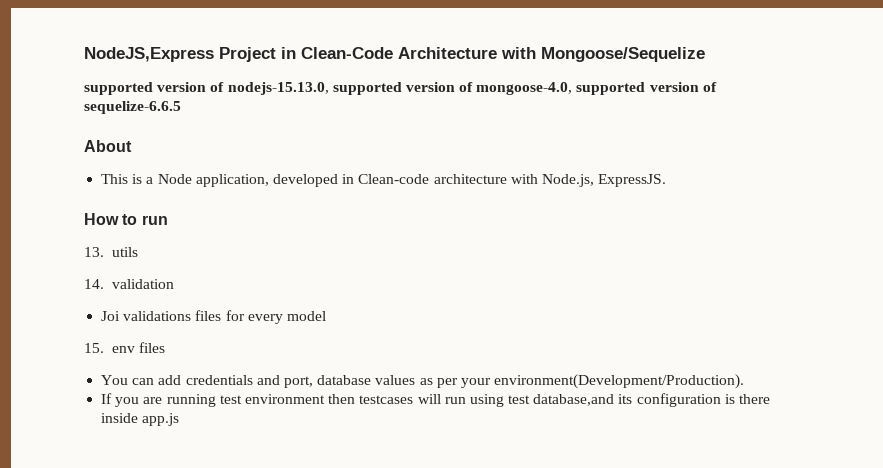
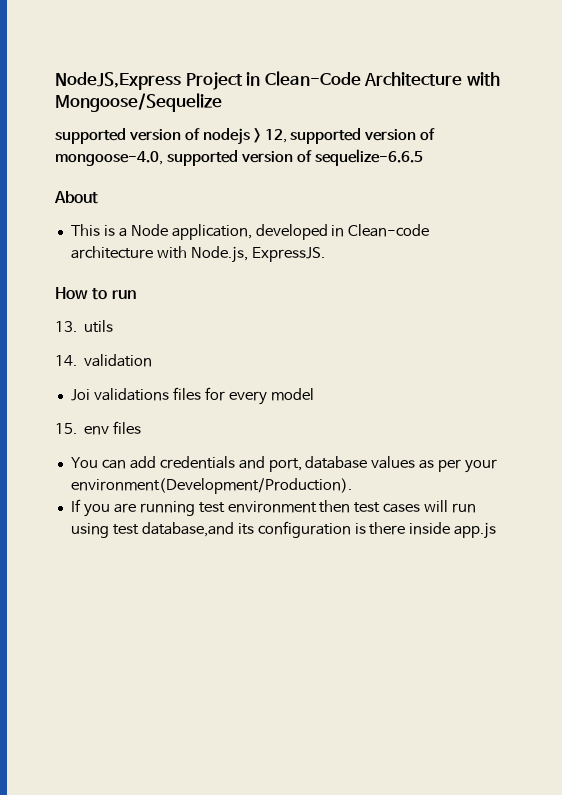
[227,82,329,95] nodejs-15.13.0, -> [202,128,287,145] nodejs > 12,
[359,395,414,404] testcases -> [354,502,421,513] test cases

